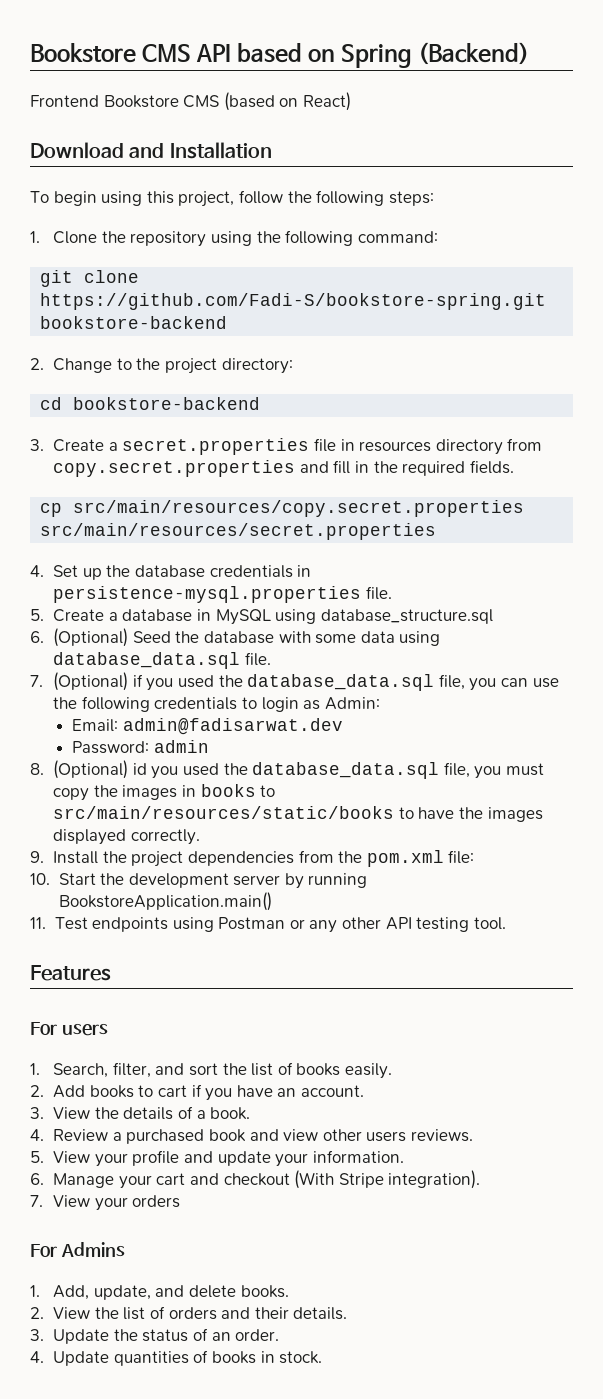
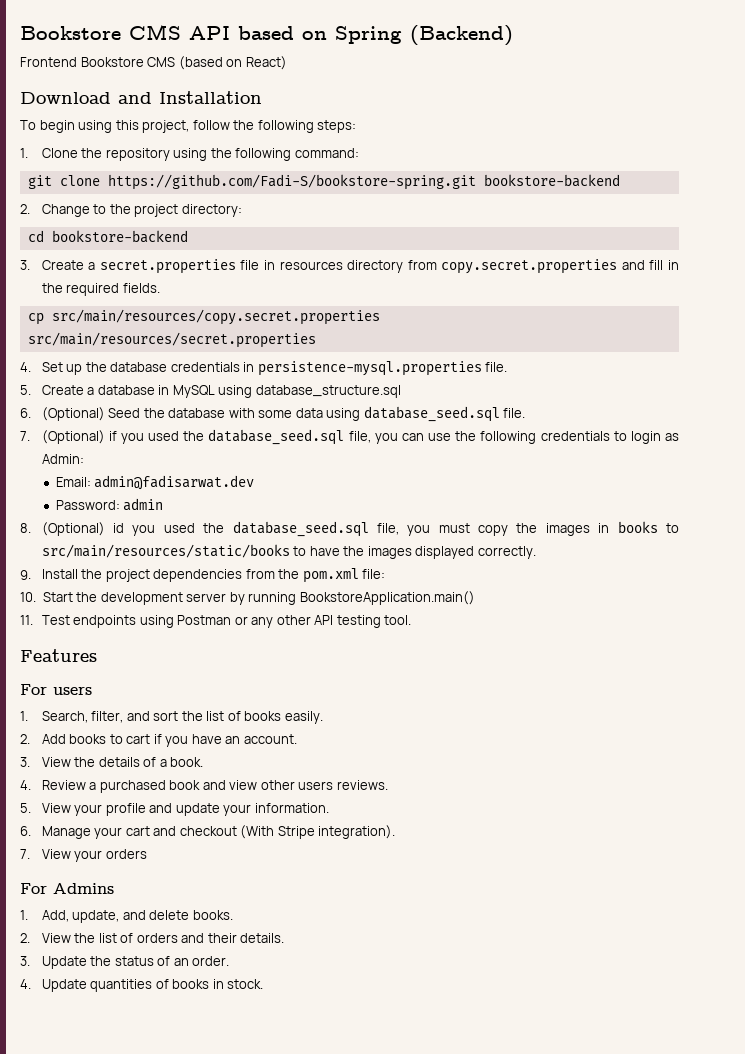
[53,652,241,669] database_data.sql -> [363,406,500,422] database_seed.sql
[247,674,435,691] database_data.sql -> [208,429,345,445] database_seed.sql
[252,762,440,779] database_data.sql -> [232,521,369,537] database_seed.sql

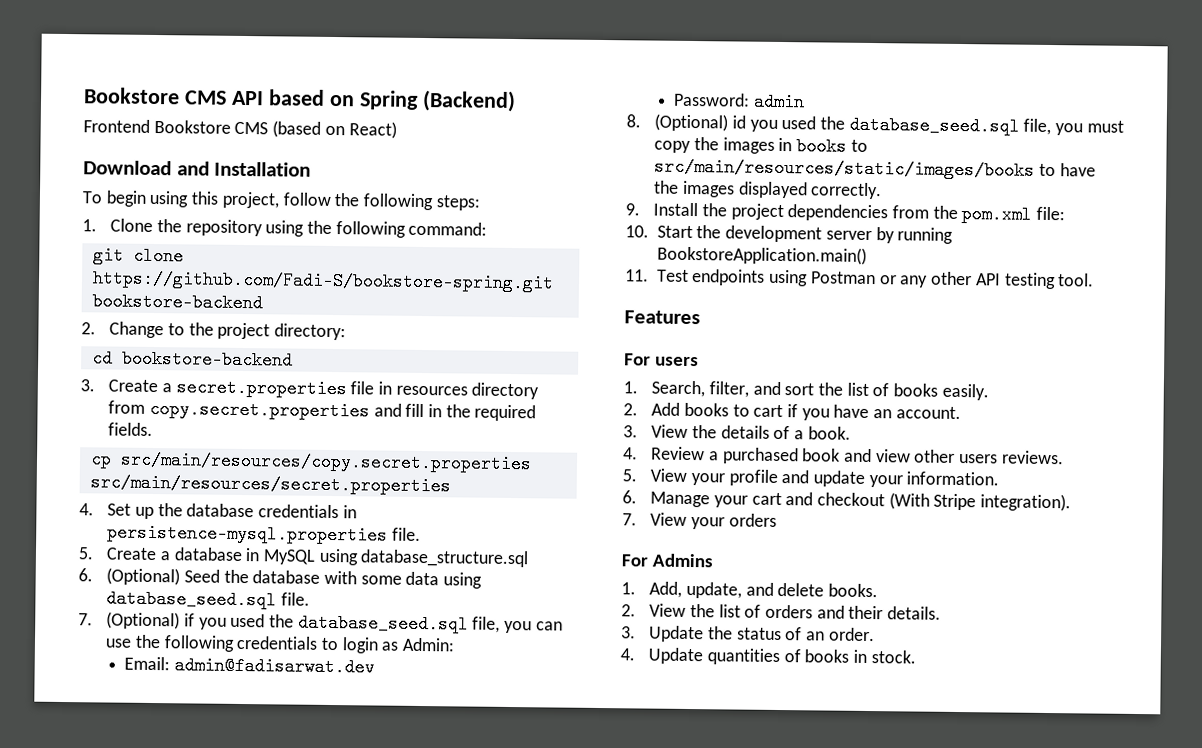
[41,544,290,558] src/main/resources/static/books -> [654,157,1036,180] src/main/resources/static/images/books

